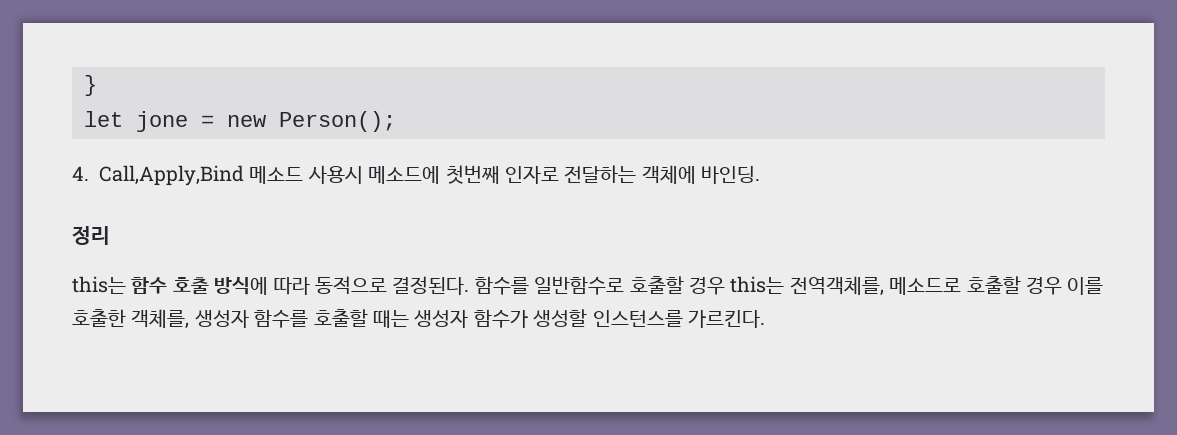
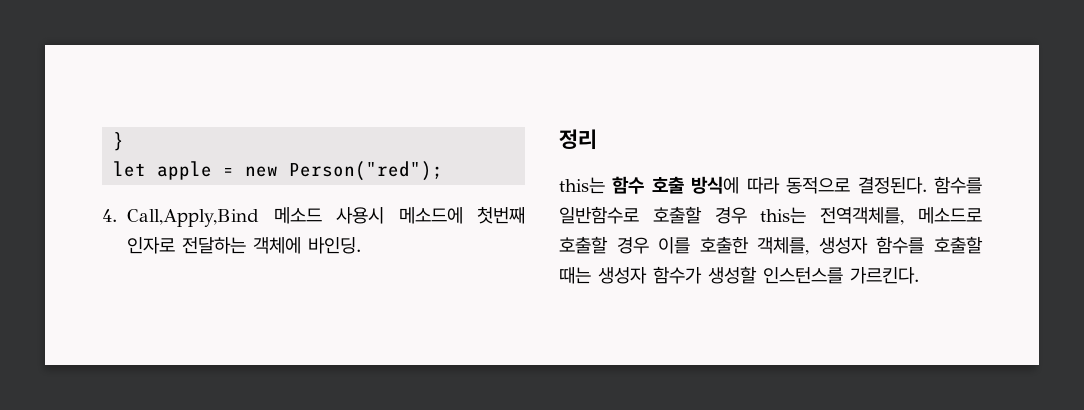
[136,111,188,132] jone -> [157,161,213,180] apple
[279,111,396,132] Person(); -> [289,161,444,181] Person("red");

